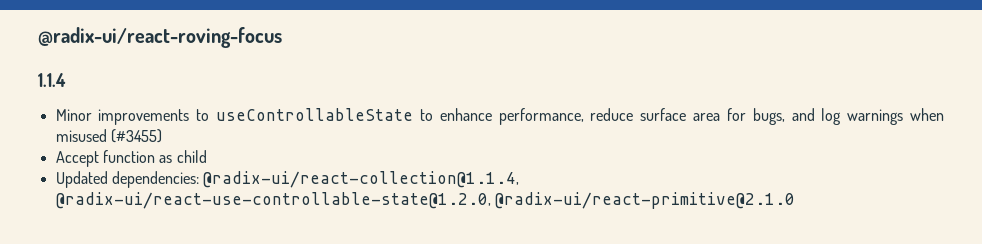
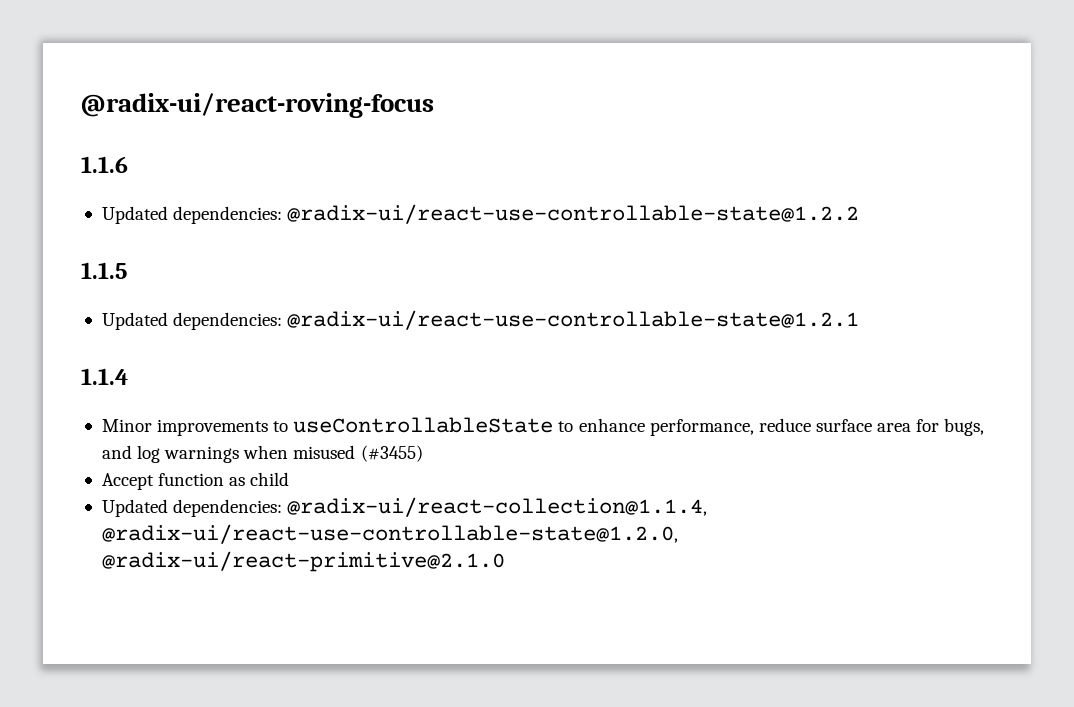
(282, 37) none -> [81,156,128,173] [101,204,860,224] [81,262,127,279] [101,310,860,330] // 1.1.6 // Updated dependencies: @radix-ui/react-use-controllable-state@1.2.2 // 1.1.5 // Updated dependencies: @radix-ui/react-use-controllable-state@1.2.1

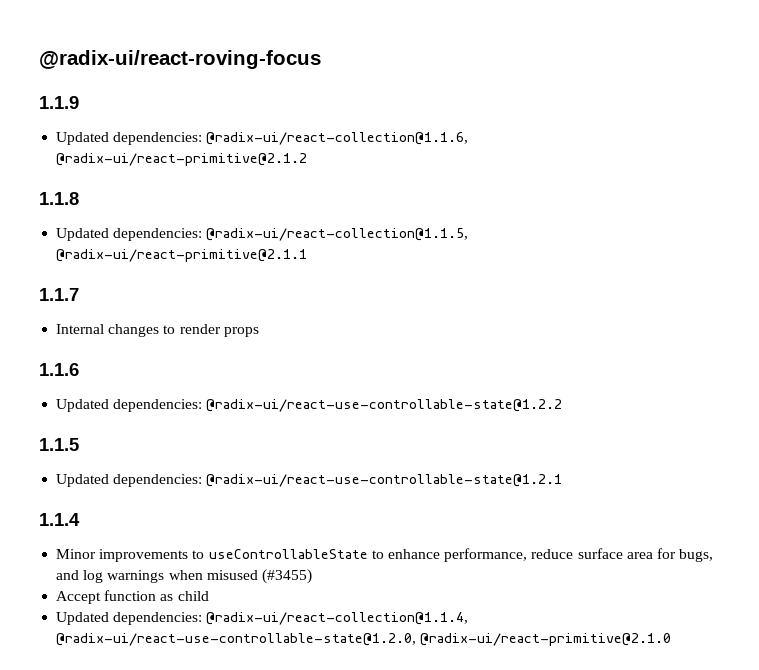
(434, 105) none -> [39,96,79,109] [56,132,469,145] [56,153,308,166] [39,192,79,205] [56,228,469,241] [56,249,308,262] [39,288,79,301] [56,324,259,337] // 1.1.9 // Updated dependencies: @radix-ui/react-collection@1.1.6, @radix-ui/react-primitive@2.1.2 // 1.1.8 // Updated dependencies: @radix-ui/react-collection@1.1.5, @radix-ui/react-primitive@2.1.1 // 1.1.7 // Internal changes to render props

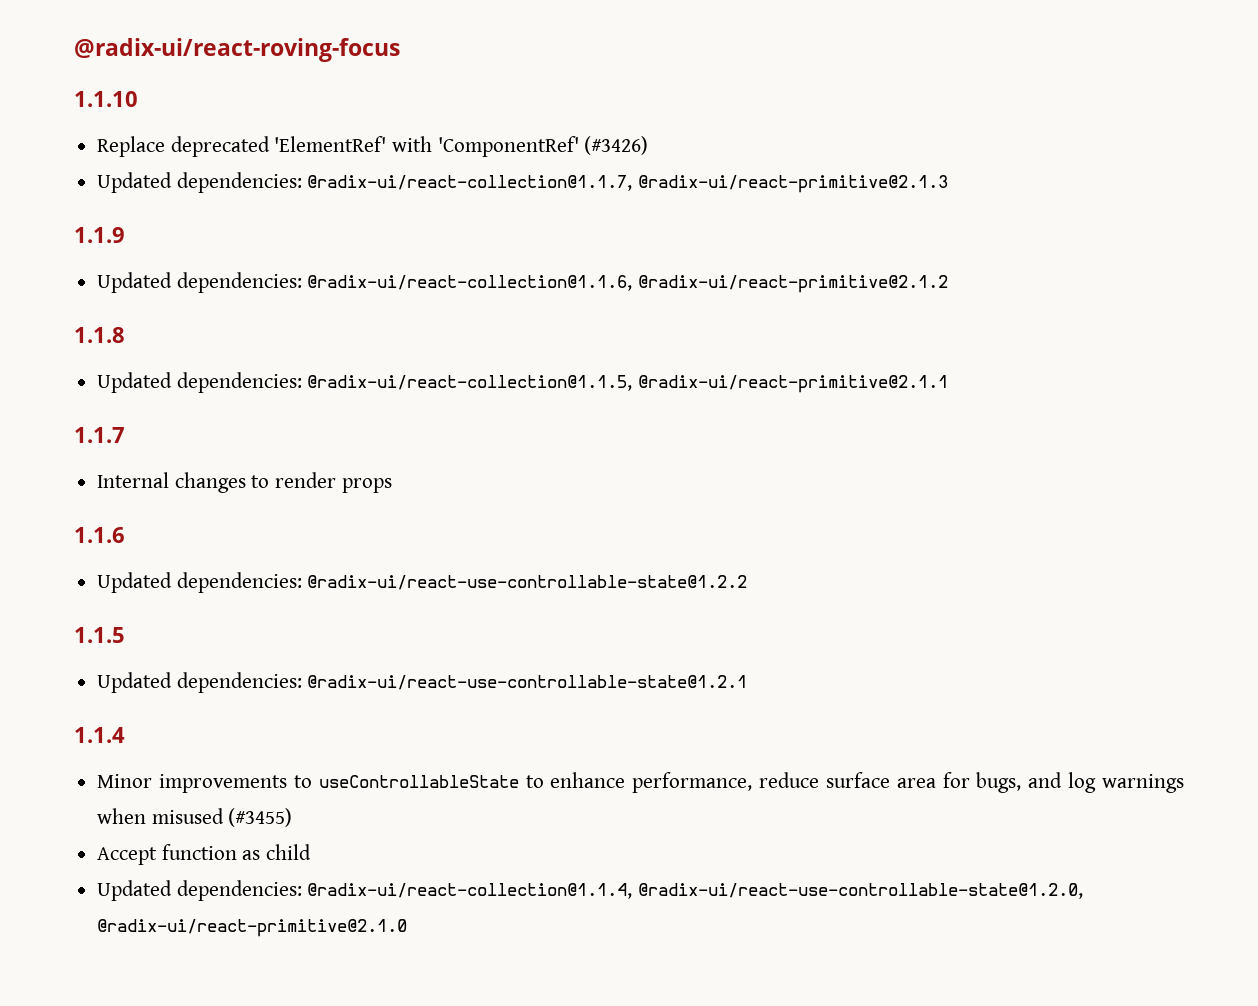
(321, 59) none -> [74,91,138,107] [97,136,649,157] [97,172,949,193] // 1.1.10 // Replace deprecated 'ElementRef' with 'ComponentRef' (#3426) // Updated dependencies: @radix-ui/react-collection@1.1.7, @radix-ui/react-primitive@2.1.3

